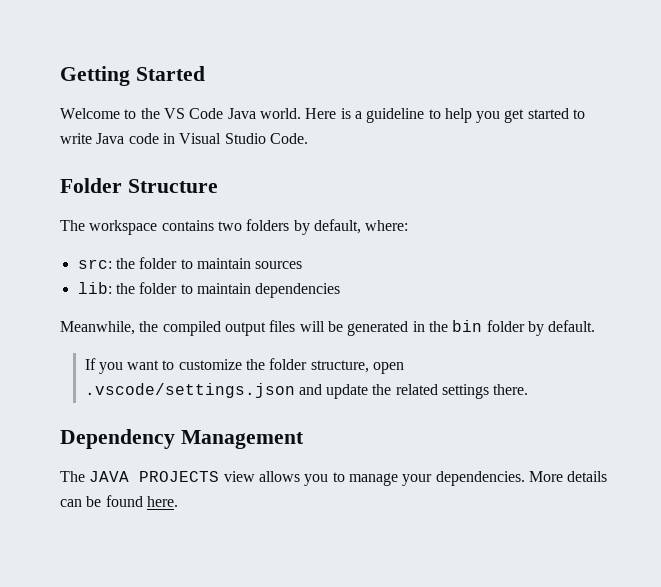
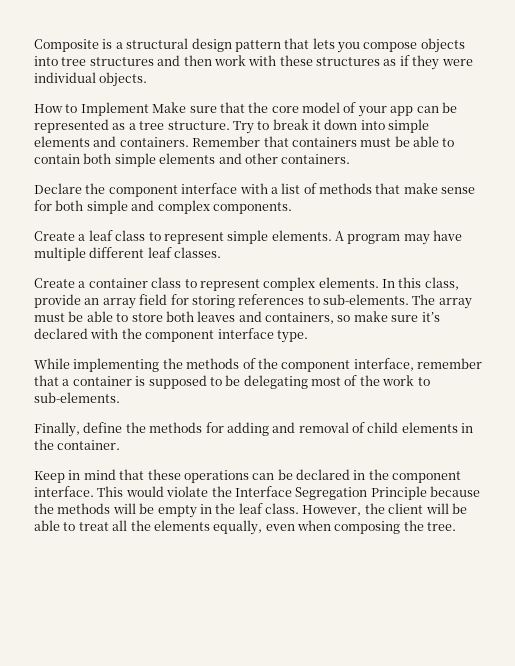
[60,66,205,86] [60,108,586,123] [60,133,308,144] [60,178,218,193] [60,219,409,235] [77,257,303,269] [77,282,341,298] [60,320,596,336] [84,358,405,374] [84,383,529,399] [60,429,304,449] [60,471,608,486] [60,495,178,507] Getting Started // Welcome to the VS Code Java world. Here is a guideline to help you get started to write Java code in Visual Studio Code. // Folder Structure // The workspace contains two folders by default, where: // src: the folder to maintain sources // lib: the folder to maintain dependencies // Meanwhile, the compiled output files will be generated in the bin folder by default. // If you want to customize the folder structure, open .vscode/settings.json and update the related settings there. // Dependency Management // The JAVA PROJECTS view allows you to manage your dependencies. More details can be found here. -> [34,38,465,53] [34,55,473,70] [34,72,148,87] [34,102,457,117] [34,119,430,134] [34,136,455,147] [34,153,351,167] [34,183,476,197] [34,200,292,214] [34,230,463,245] [34,247,222,261] [34,277,459,291] [34,294,472,309] [34,311,440,324] [34,328,308,343] [34,358,482,372] [34,375,430,389] [34,392,120,403] [34,422,474,437] [34,439,121,450] [34,469,462,483] [34,486,480,500] [34,503,467,518] [34,520,457,535] Composite is a structural design pattern that lets you compose objects into tree structures and then work with these structures as if they were individual objects. // How to Implement Make sure that the core model of your app can be represented as a tree structure. Try to break it down into simple elements and containers. Remember that containers must be able to contain both simple elements and other containers. // Declare the component interface with a list of methods that make sense for both simple and complex components. // Create a leaf class to represent simple elements. A program may have multiple different leaf classes. // Create a container class to represent complex elements. In this class, provide an array field for storing references to sub-elements. The array must be able to store both leaves and containers, so make sure it’s declared with the component interface type. // While implementing the methods of the component interface, remember that a container is supposed to be delegating most of the work to sub-elements. // Finally, define the methods for adding and removal of child elements in the container. // Keep in mind that these operations can be declared in the component interface. This would violate the Interface Segregation Principle because the methods will be empty in the leaf class. However, the client will be able to treat all the elements equally, even when composing the tree.

